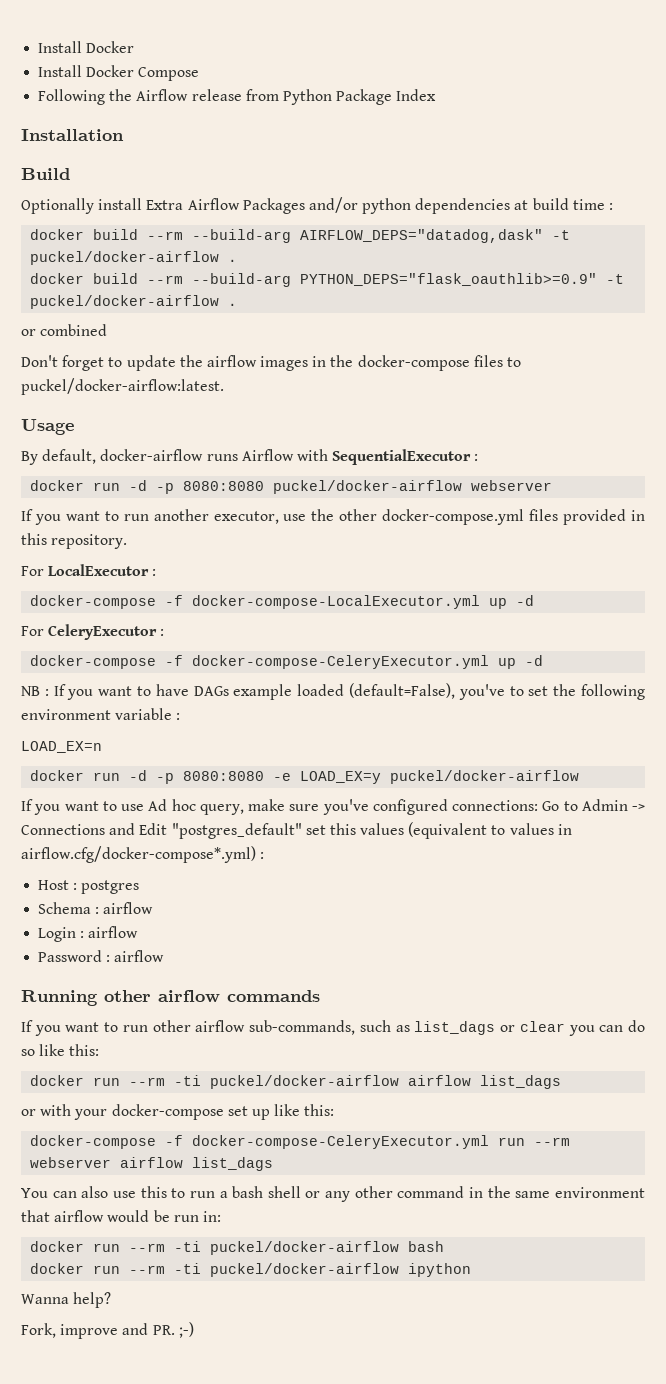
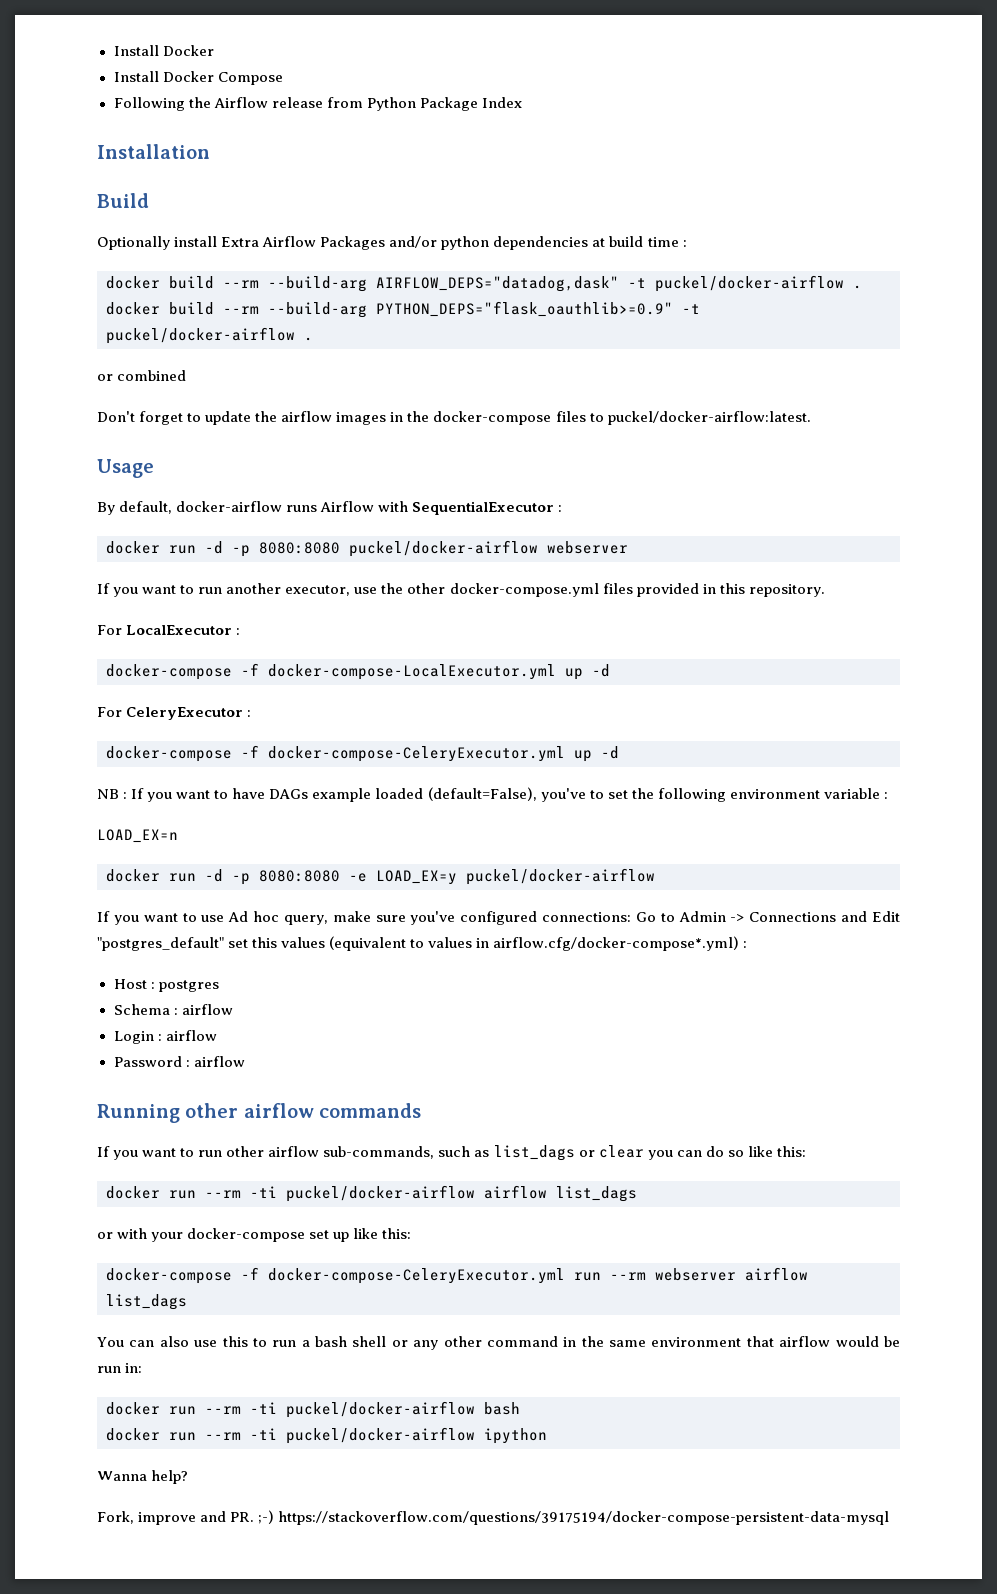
(194, 1330) none -> [278,1511,890,1525] https://stackoverflow.com/questions/39175194/docker-compose-persistent-data-mysql

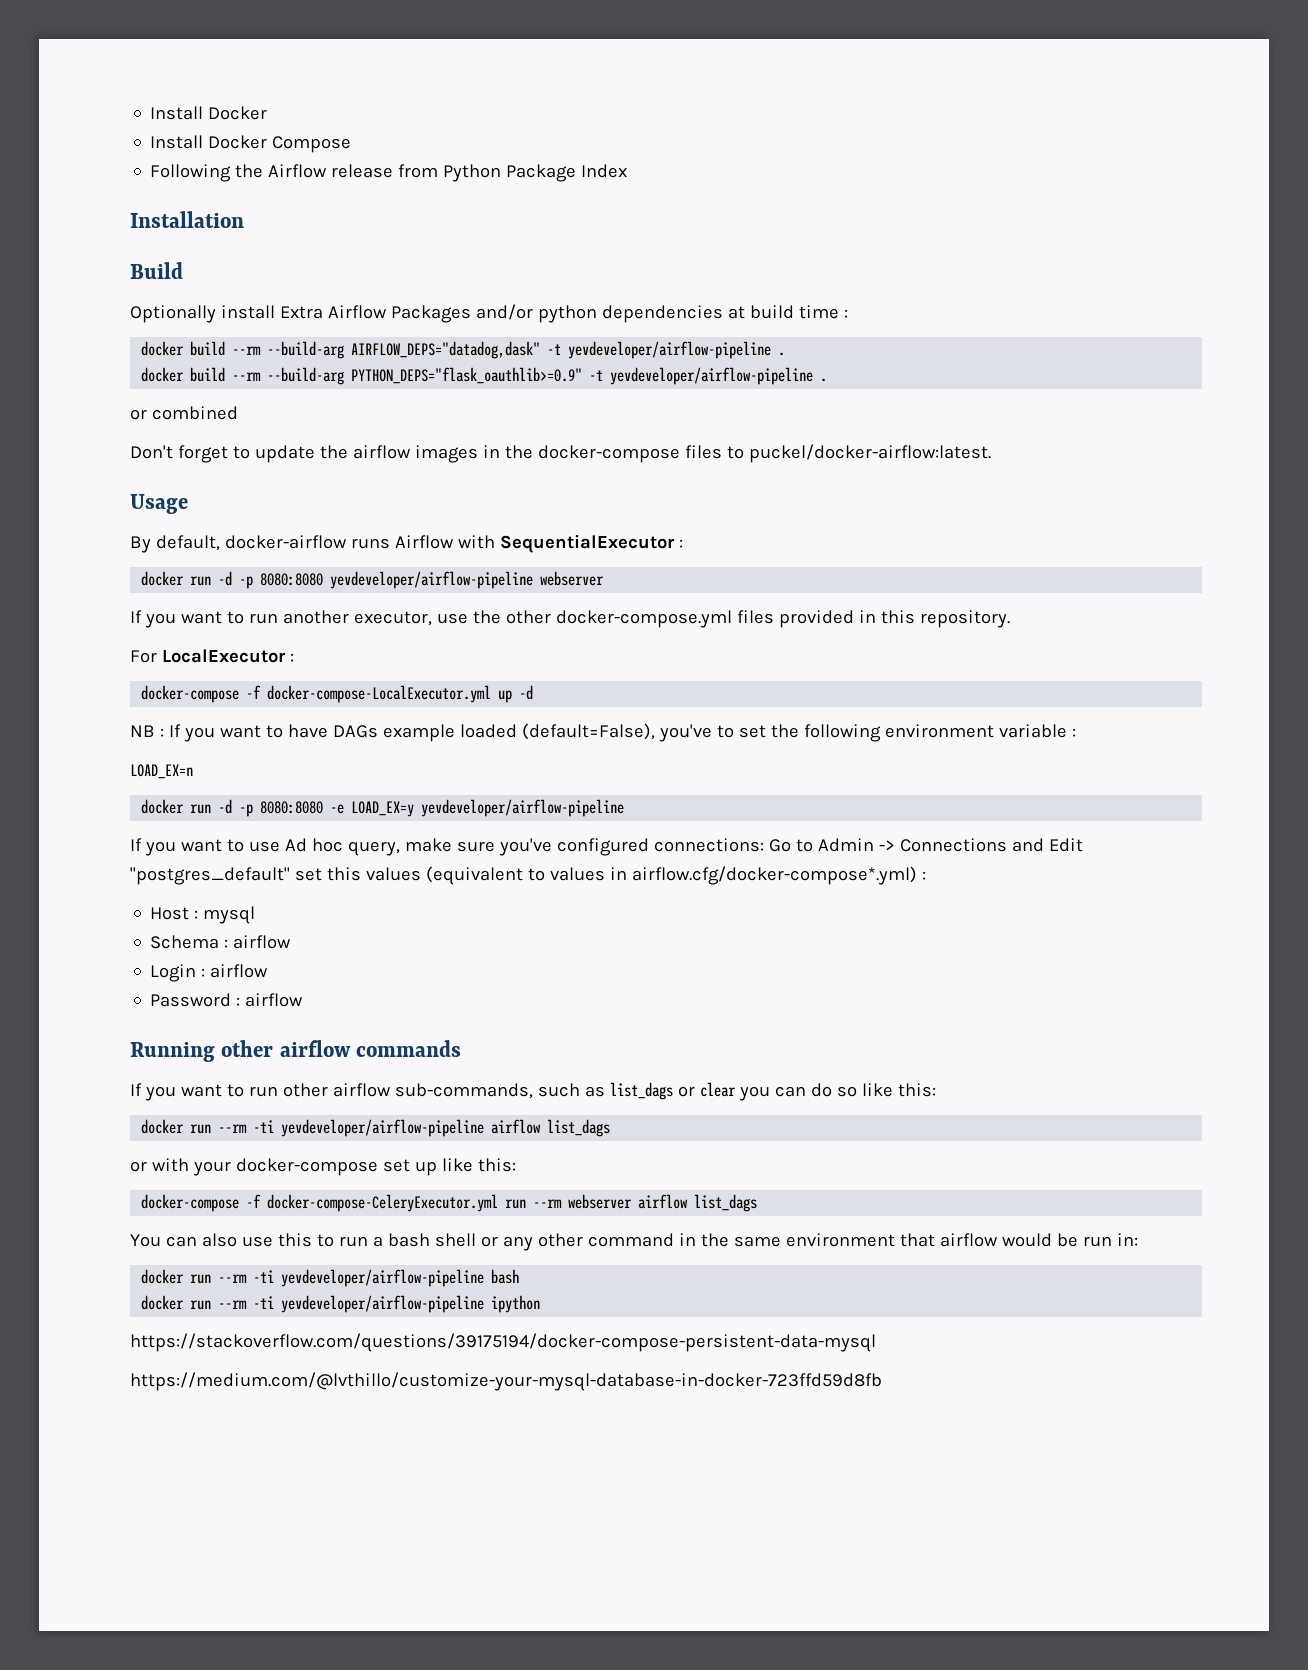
[655,275,844,292] puckel/docker-airflow -> [568,341,772,359] yevdeveloper/airflow-pipeline
[106,327,295,344] puckel/docker-airflow -> [610,367,814,385] yevdeveloper/airflow-pipeline
[349,540,538,557] puckel/docker-airflow -> [330,571,534,589] yevdeveloper/airflow-pipeline
[97,707,252,720] [106,745,619,762] // For CeleryExecutor : // docker-compose -f docker-compose-CeleryExecutor.yml up -d -> (534, 692) none
[466,868,655,885] puckel/docker-airflow -> [421,799,625,817] yevdeveloper/airflow-pipeline
[158,980,219,992] postgres -> [203,906,256,924] mysql
[286,1185,475,1202] puckel/docker-airflow -> [281,1119,485,1137] yevdeveloper/airflow-pipeline
[286,1401,475,1418] puckel/docker-airflow -> [281,1269,485,1287] yevdeveloper/airflow-pipeline
[286,1427,475,1444] puckel/docker-airflow -> [281,1295,485,1313] yevdeveloper/airflow-pipeline
[97,1470,189,1484] [97,1510,890,1525] Wanna help? // Fork, improve and PR. ;-) https://stackoverflow.com/questions/39175194/docker-compose-persistent-data-mysql -> [130,1333,876,1352] [130,1372,882,1391] https://stackoverflow.com/questions/39175194/docker-compose-persistent-data-mysql // https://medium.com/@lvthillo/customize-your-mysql-database-in-docker-723ffd59d8fb

